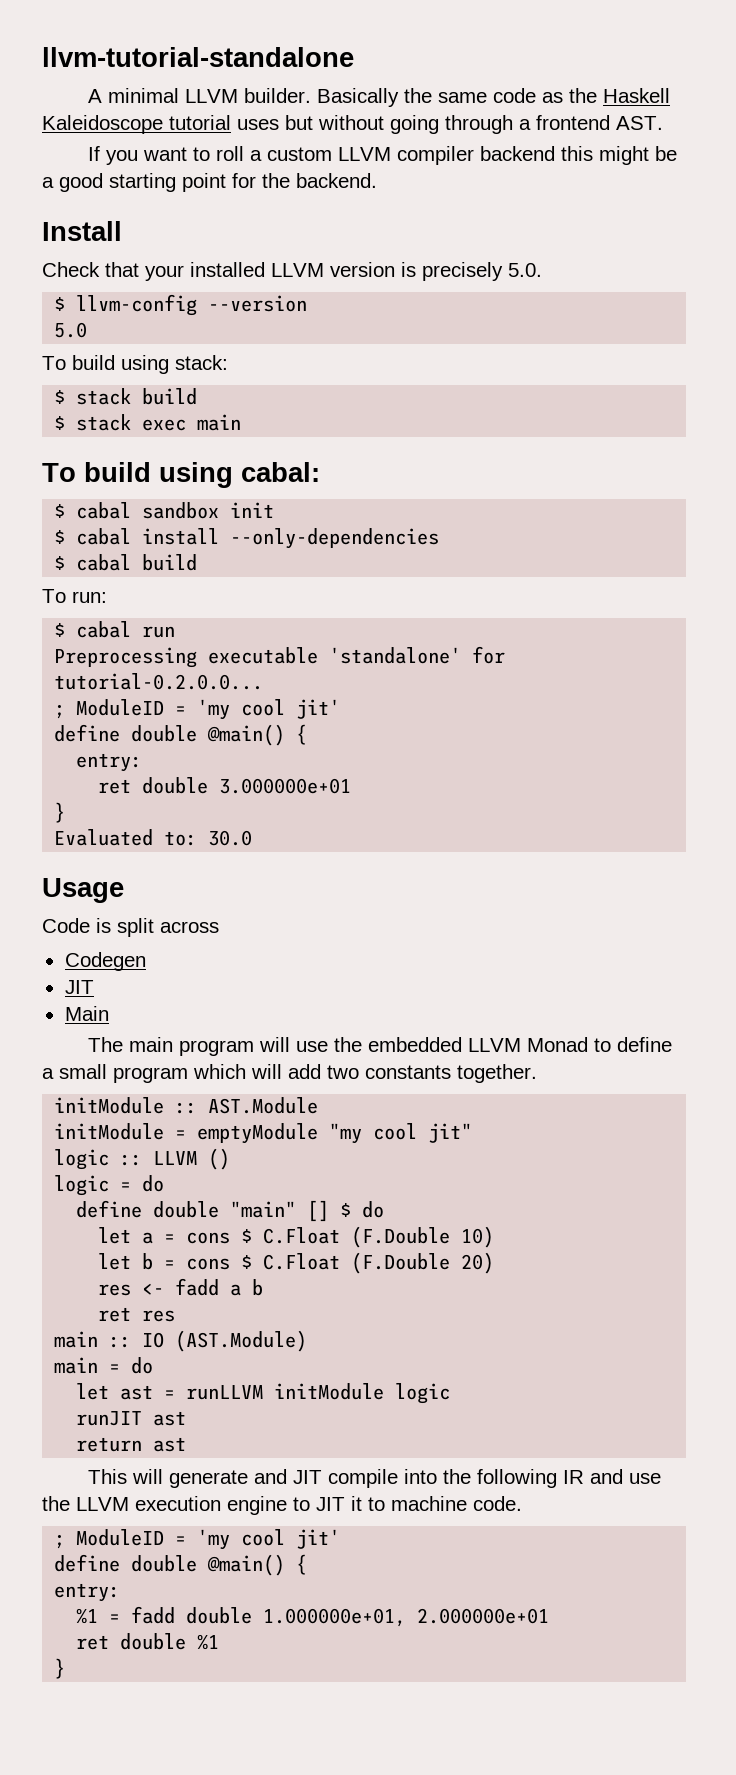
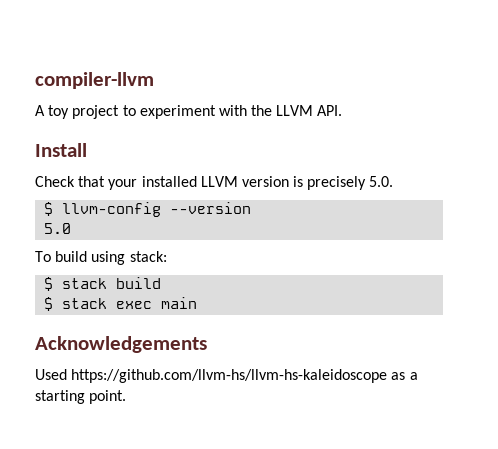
[42,47,354,67] llvm-tutorial-standalone -> [35,72,154,89] compiler-llvm
[108,88,671,107] [42,115,663,134] [88,146,678,165] [42,173,377,192] minimal LLVM builder. Basically the same code as the Haskell Kaleidoscope tutorial uses but without going through a frontend AST. // If you want to roll a custom LLVM compiler backend this might be a good starting point for the backend. -> [48,105,343,119] toy project to experiment with the LLVM API.
[42,462,320,488] [54,502,275,519] [54,528,440,549] [54,554,198,571] [42,589,107,603] [54,621,176,638] [54,646,506,668] [54,673,264,690] [54,699,341,720] [54,724,308,746] [76,753,143,772] [98,777,352,794] [54,802,66,823] [54,829,253,846] [42,878,124,903] [42,918,219,937] [64,952,146,971] [64,980,94,994] [64,1006,109,1021] [88,1037,673,1056] [42,1064,537,1083] [54,1097,319,1114] [54,1123,473,1144] [54,1148,231,1170] [54,1175,165,1196] [76,1200,385,1222] [98,1226,495,1248] [98,1252,495,1274] [98,1278,264,1296] [98,1307,176,1322] [54,1330,308,1352] [54,1357,154,1374] [76,1383,451,1404] [76,1411,187,1426] [76,1437,187,1452] [88,1469,662,1488] [42,1496,522,1515] [54,1529,341,1550] [54,1554,308,1576] [54,1583,121,1602] [76,1606,550,1627] [76,1633,220,1650] [54,1658,66,1679] To build using cabal: // $ cabal sandbox init // $ cabal install --only-dependencies // $ cabal build // To run: // $ cabal run // Preprocessing executable 'standalone' for tutorial-0.2.0.0... // ; ModuleID = 'my cool jit' // define double @main() { // entry: // ret double 3.000000e+01 // } // Evaluated to: 30.0 // Usage // Code is split across // Codegen // JIT // Main // The main program will use the embedded LLVM Monad to define a small program which will add two constants together. // initModule :: AST.Module // initModule = emptyModule "my cool jit" // logic :: LLVM () // logic = do // define double "main" [] $ do // let a = cons $ C.Float (F.Double 10) // let b = cons $ C.Float (F.Double 20) // res <- fadd a b // ret res // main :: IO (AST.Module) // main = do // let ast = runLLVM initModule logic // runJIT ast // return ast // This will generate and JIT compile into the following IR and use the LLVM execution engine to JIT it to machine code. // ; ModuleID = 'my cool jit' // define double @main() { // entry: // %1 = fadd double 1.000000e+01, 2.000000e+01 // ret double %1 // } -> [35,336,207,353] [35,369,418,383] [35,390,127,404] Acknowledgements // Used https://github.com/llvm-hs/llvm-hs-kaleidoscope as a starting point.

